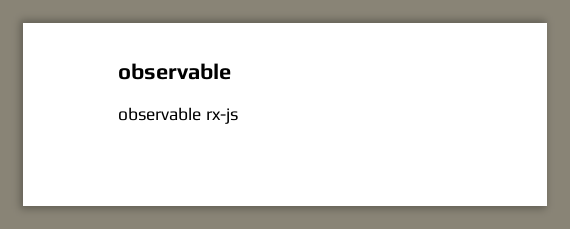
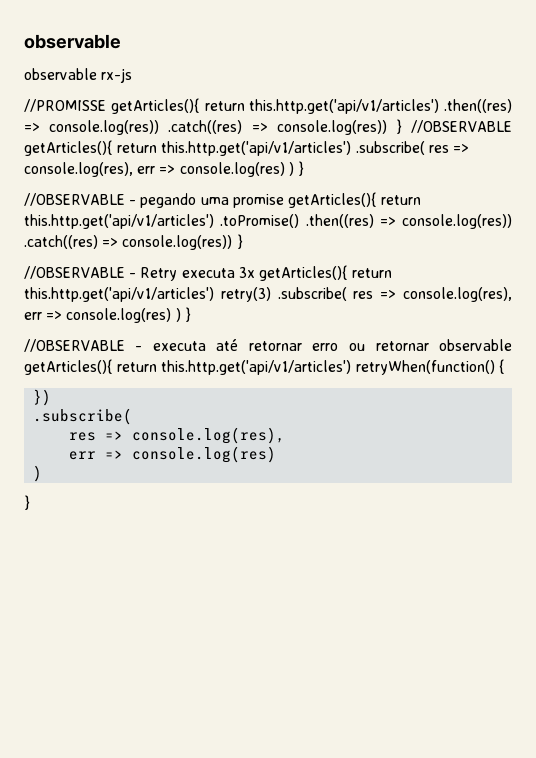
(238, 116) none -> [24,98,512,114] [24,119,513,135] [24,140,469,156] [24,161,304,177] [24,192,422,208] [24,214,512,229] [24,234,243,250] [24,265,393,281] [24,287,512,302] [24,307,191,323] [24,339,512,352] [24,359,505,375] [33,389,52,406] [33,408,133,425] [69,427,286,444] [69,446,277,463] [33,465,43,482] [24,495,30,510] // //PROMISSE getArticles(){ return this.http.get('api/v1/articles') .then((res) => console.log(res)) .catch((res) => console.log(res)) } //OBSERVABLE getArticles(){ return this.http.get('api/v1/articles') .subscribe( res => console.log(res), err => console.log(res) ) } // //OBSERVABLE - pegando uma promise getArticles(){ return this.http.get('api/v1/articles') .toPromise() .then((res) => console.log(res)) .catch((res) => console.log(res)) } // //OBSERVABLE - Retry executa 3x getArticles(){ return this.http.get('api/v1/articles') retry(3) .subscribe( res => console.log(res), err => console.log(res) ) } // //OBSERVABLE - executa até retornar erro ou retornar observable getArticles(){ return this.http.get('api/v1/articles') retryWhen(function() { // }) // .subscribe( // res => console.log(res), // err => console.log(res) // ) // }

